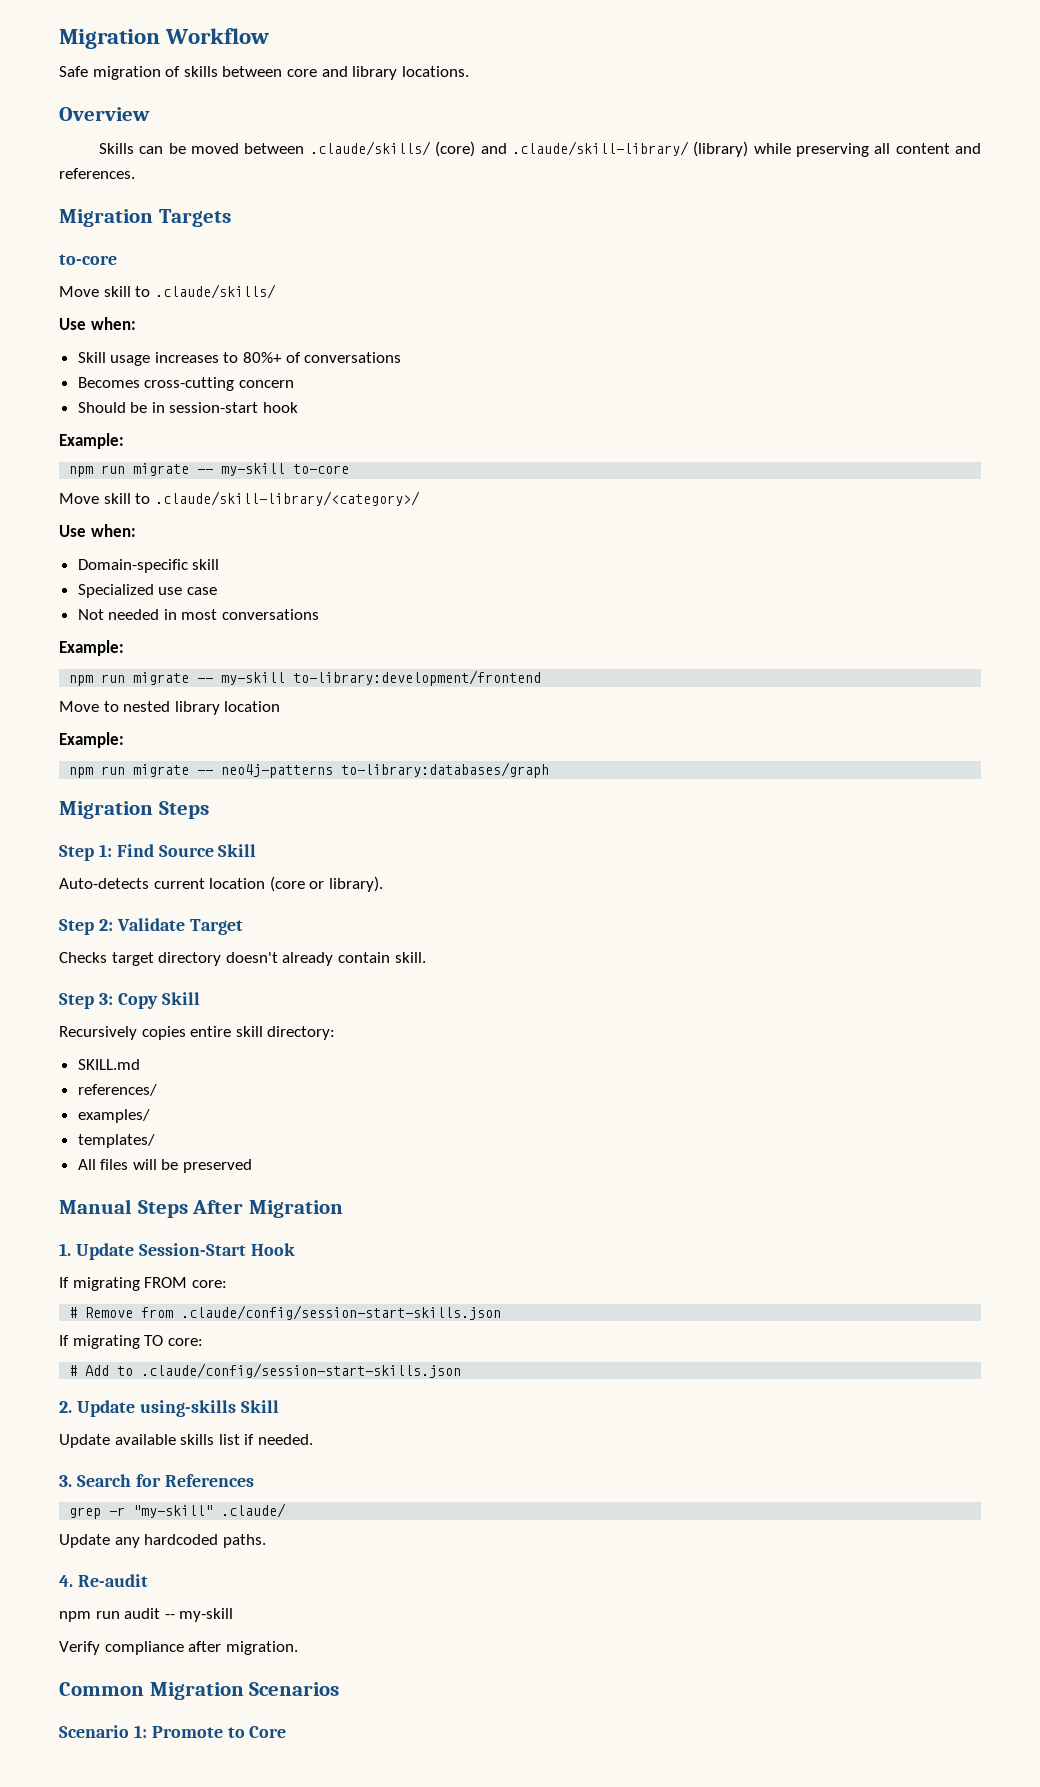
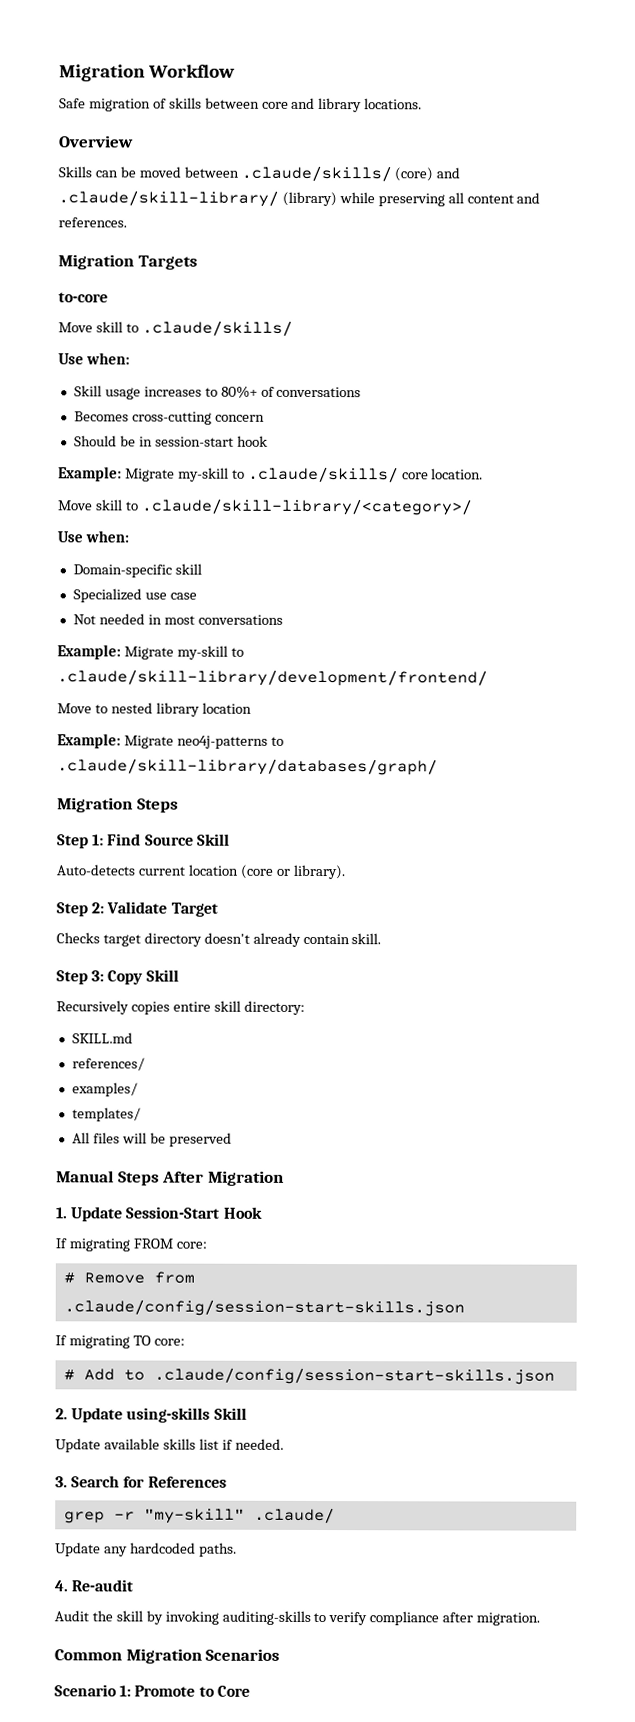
[69,463,350,477] // npm run migrate -- my-skill to-core -> [124,466,484,483] Migrate my-skill to .claude/skills/ core location.
[69,670,542,686] // npm run migrate -- my-skill to-library:development/frontend -> [123,645,244,660] [57,669,488,687] Migrate my-skill to .claude/skill-library/development/frontend/
[69,762,550,778] // npm run migrate -- neo4j-patterns to-library:databases/graph -> [123,735,284,749] [57,758,438,776] Migrate neo4j-patterns to .claude/skill-library/databases/graph/
[59,1608,234,1622] [59,1641,100,1655] npm run audit -- my-skill // Verify -> [54,1610,368,1626] Audit the skill by invoking auditing-skills to verify

